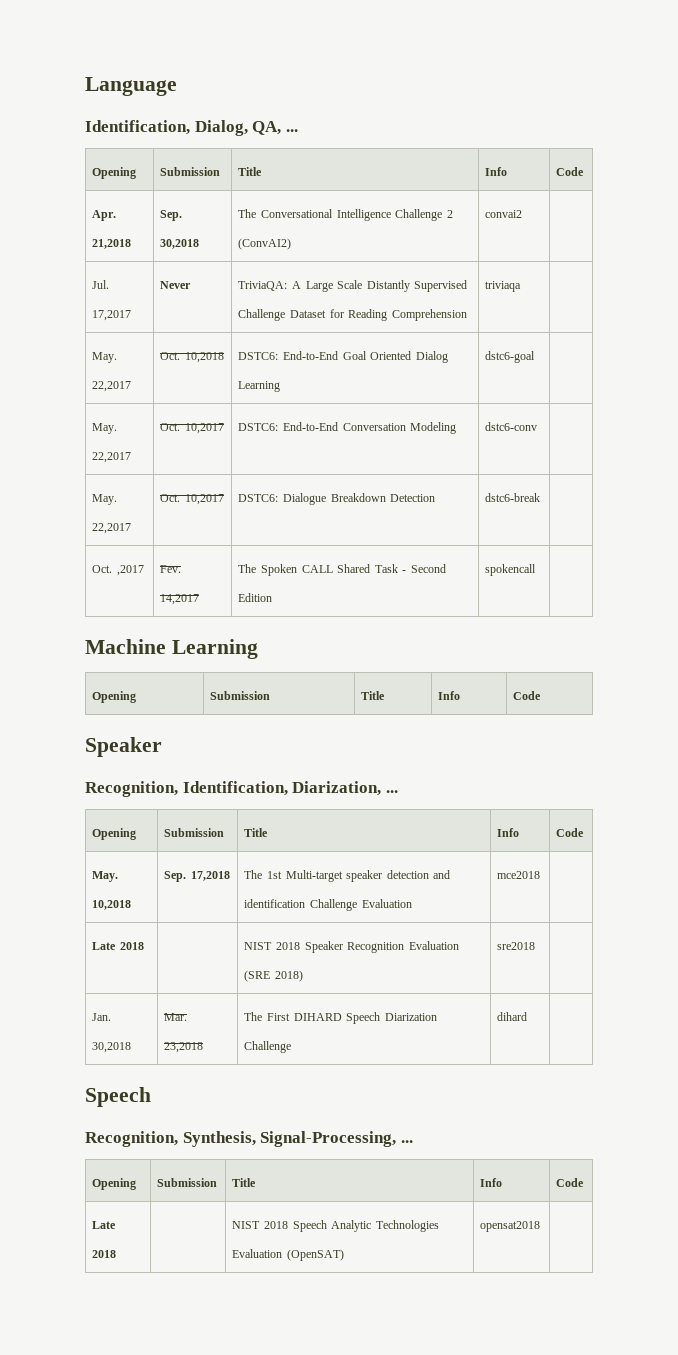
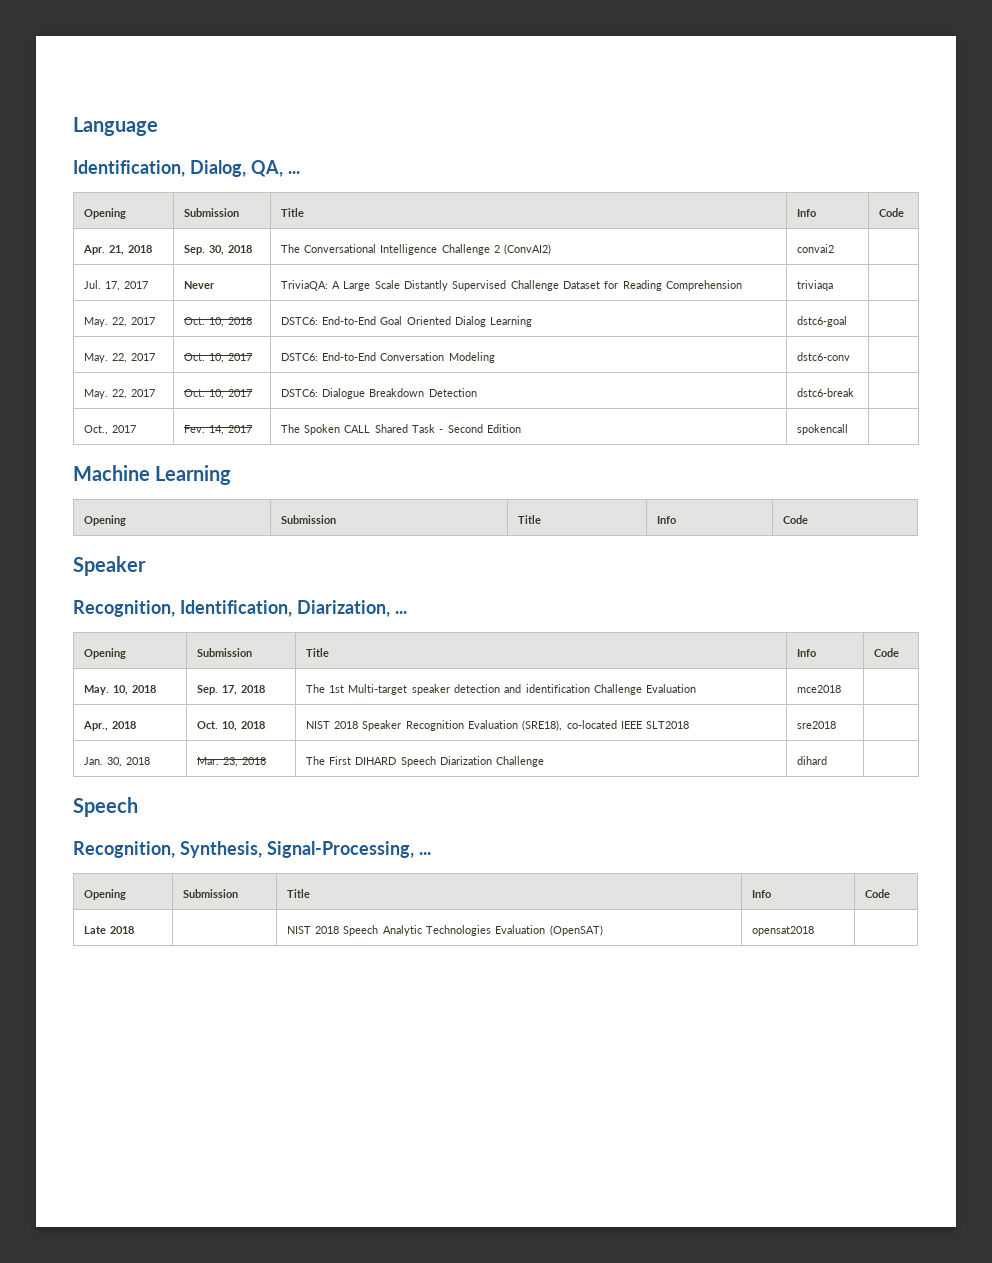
[92,239,132,249] [160,210,183,221] [160,239,200,249] 21,2018 | Sep. 30,2018 -> [109,245,153,255] [183,245,253,255] 21, 2018 | Sep. 30, 2018
[92,310,132,321] 17,2017 -> [105,281,149,291] 17, 2017
[92,381,132,392] [160,352,224,363] 22,2017 | Oct. 10,2018 -> [112,317,156,327] [183,317,253,327] 22, 2017 | Oct. 10, 2018
[92,452,132,463] [160,423,224,434] 22,2017 | Oct. 10,2017 -> [112,353,156,363] [183,353,253,363] 22, 2017 | Oct. 10, 2017
[92,523,132,534] [160,494,224,505] 22,2017 | Oct. 10,2017 -> [112,389,156,399] [183,389,253,399] 22, 2017 | Oct. 10, 2017
[92,565,144,576] Oct. ,2017 -> [83,425,137,435] Oct., 2017
[160,594,200,605] 14,2017 -> [209,425,253,435] 14, 2017
[92,900,132,910] [164,871,230,882] 10,2018 | Sep. 17,2018 -> [113,685,157,695] [196,685,266,695] 10, 2018 | Sep. 17, 2018
[92,942,144,950] Late 2018 | -> [82,721,137,731] [196,721,266,731] Apr., 2018 | Oct. 10, 2018
[244,970,303,982] (SRE 2018) -> [522,720,690,731] (SRE18), co-located IEEE SLT2018
[92,1042,132,1053] 30,2018 -> [107,757,151,767] 30, 2018
[164,1042,204,1053] 23,2018 -> [223,757,267,767] 23, 2018

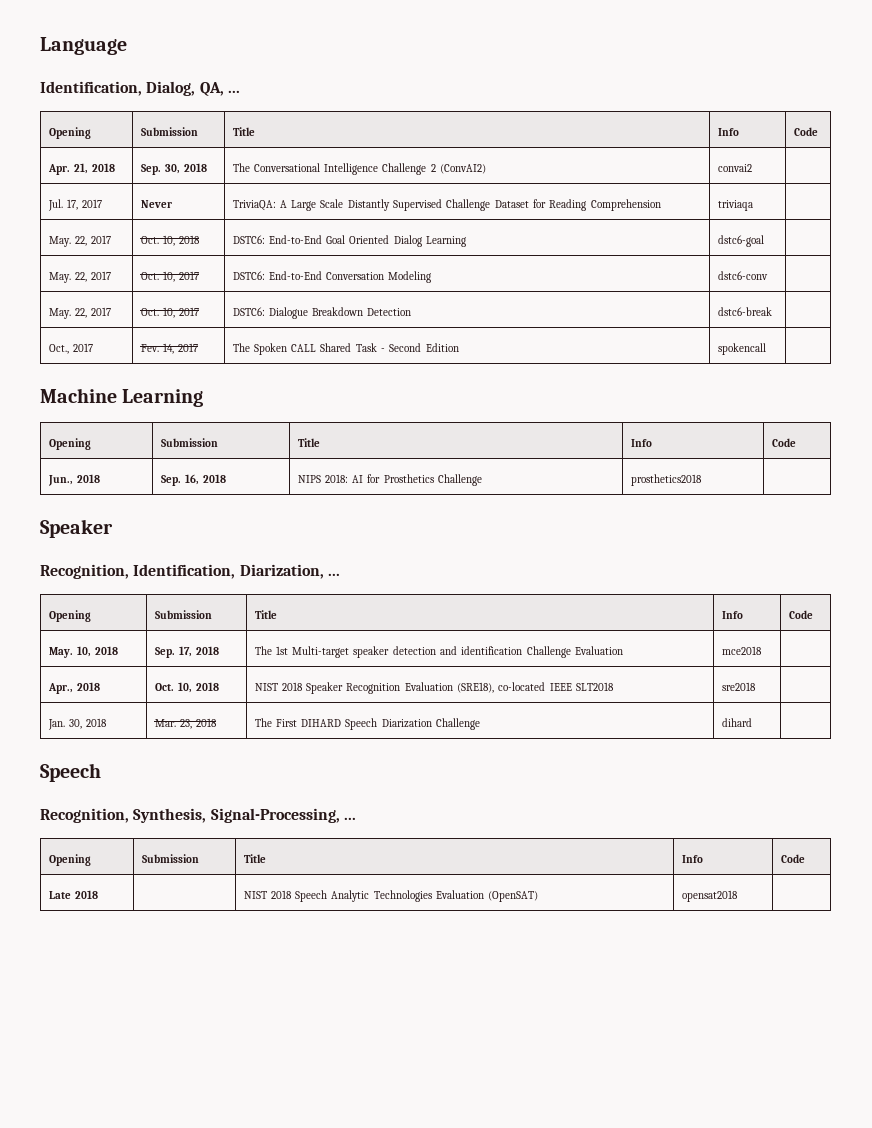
(808, 519) none -> [47,474,100,486] [160,474,227,486] [297,474,483,486] [630,474,702,486] // Jun., 2018 | Sep. 16, 2018 | NIPS 2018: AI for Prosthetics Challenge | prosthetics2018 |

